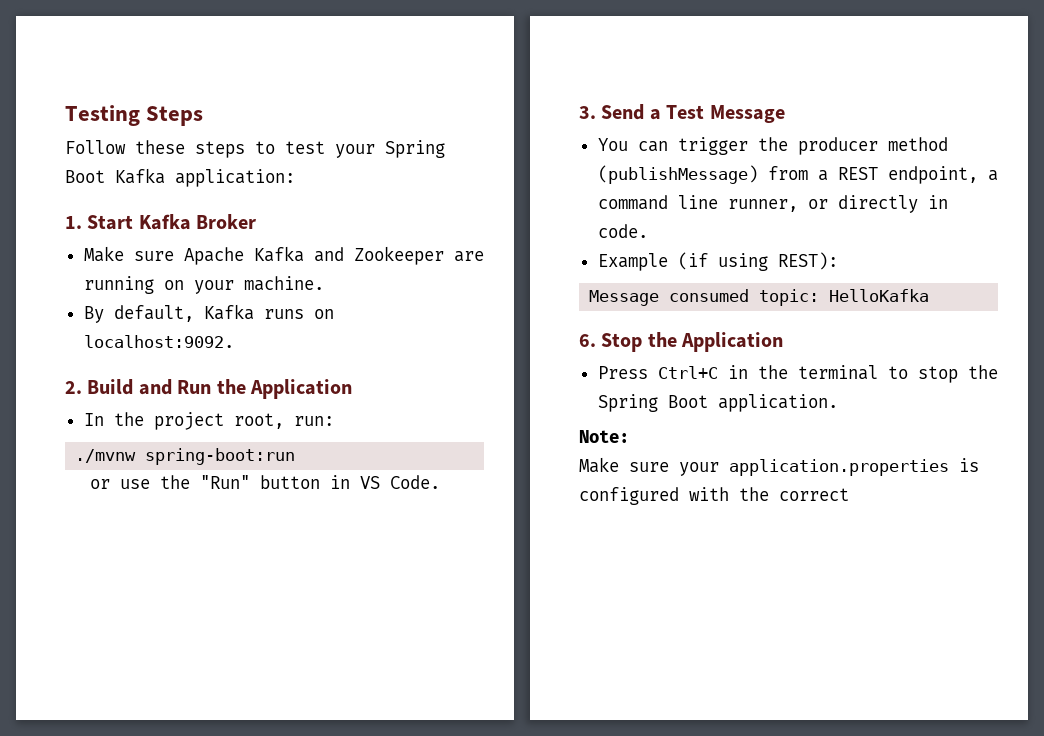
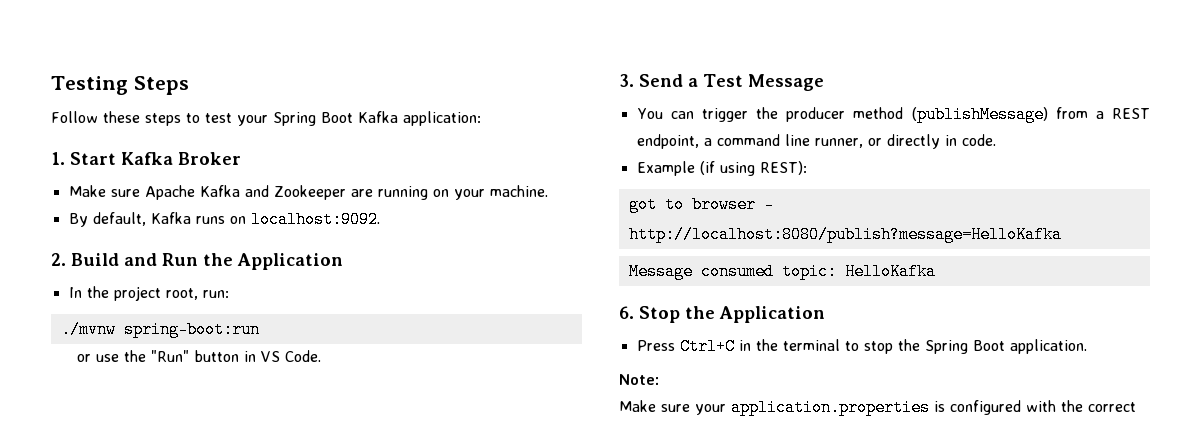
(838, 261) none -> [628,196,774,213] [628,226,1062,243] // got to browser - http://localhost:8080/publish?message=HelloKafka

